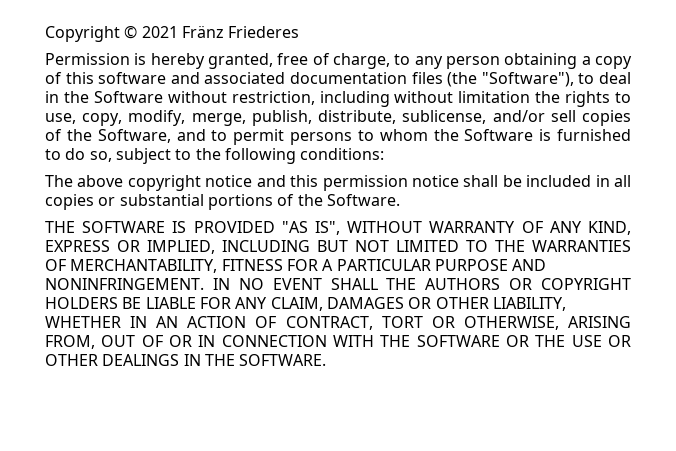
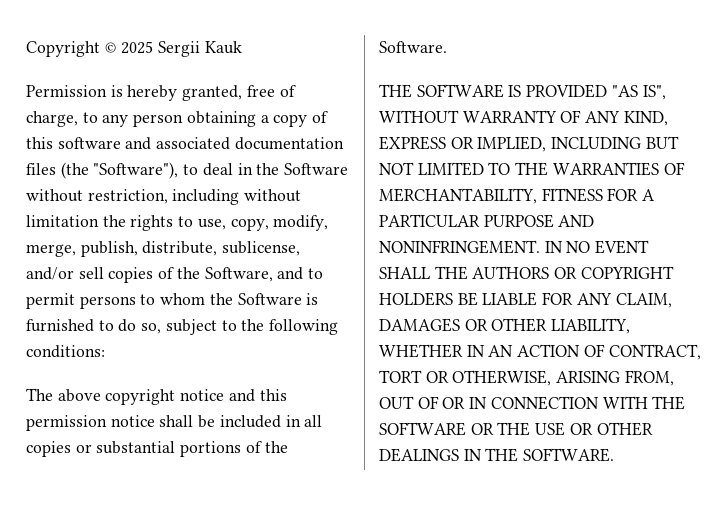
[141,25,300,38] 2021 Fränz Friederes -> [121,41,242,57] 2025 Sergii Kauk

